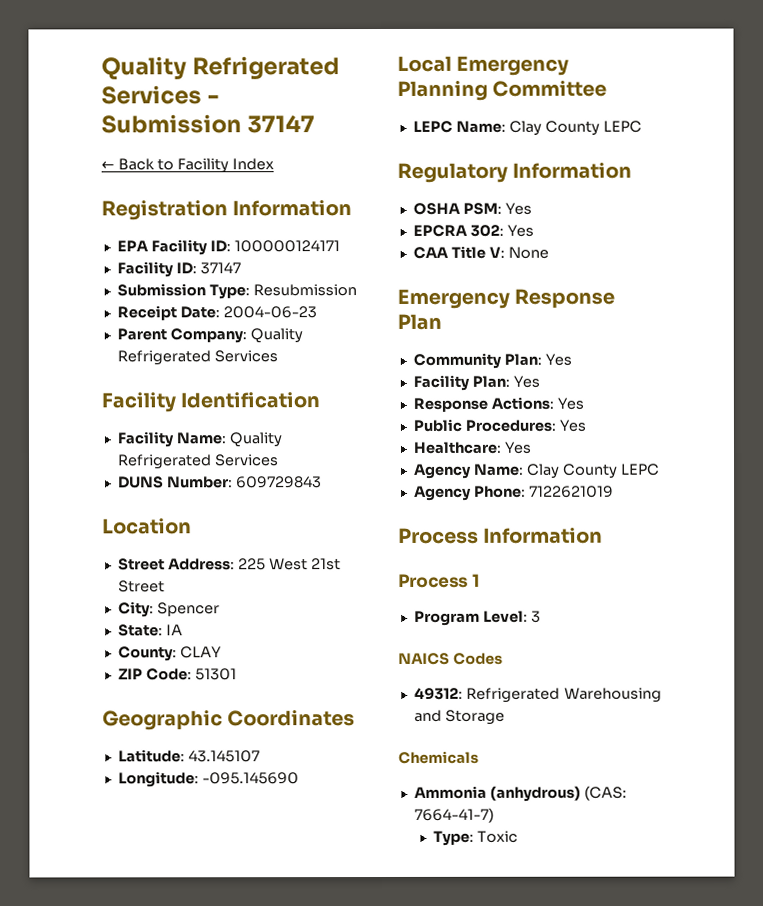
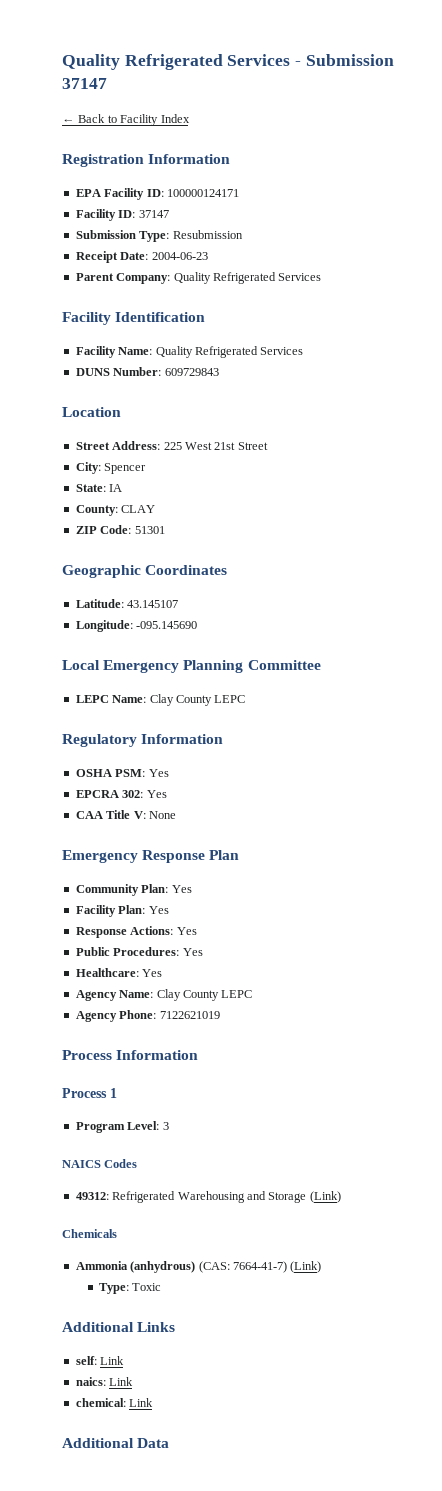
(505, 717) none -> [309,1191,341,1203] (Link)
(494, 815) none -> [290,1261,322,1273] (Link)
(518, 836) none -> [62,1322,176,1332] [75,1356,125,1365] [75,1377,134,1386] [75,1398,154,1407] [62,1438,170,1448] // Additional Links // self: Link // naics: Link // chemical: Link // Additional Data

